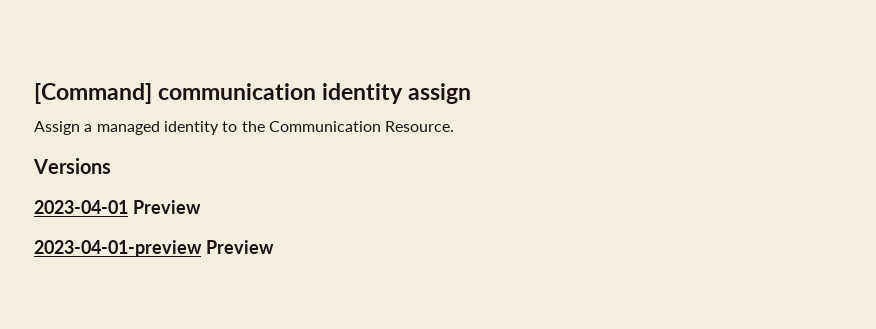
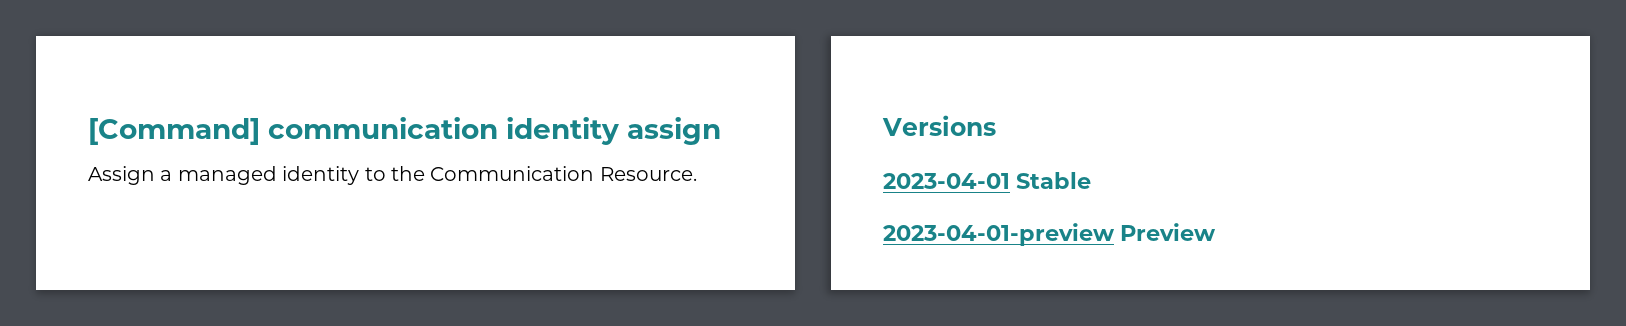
[132,200,201,214] Preview -> [1016,172,1092,189] Stable

